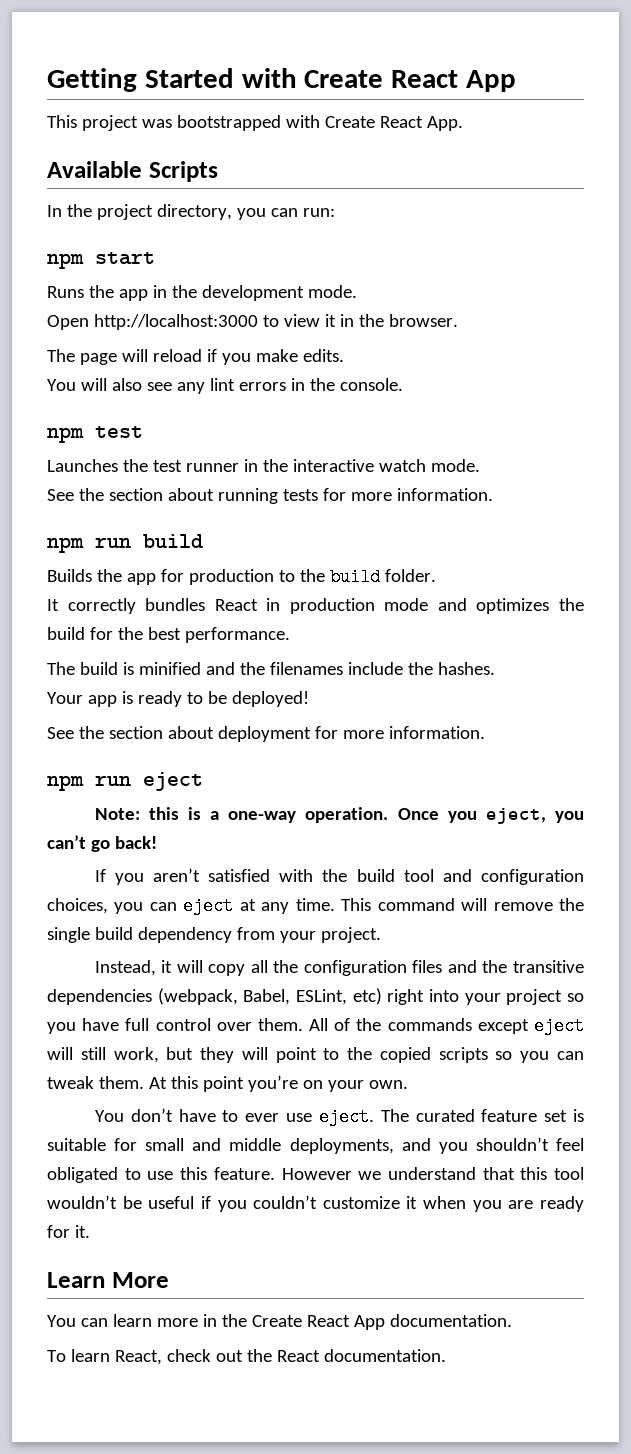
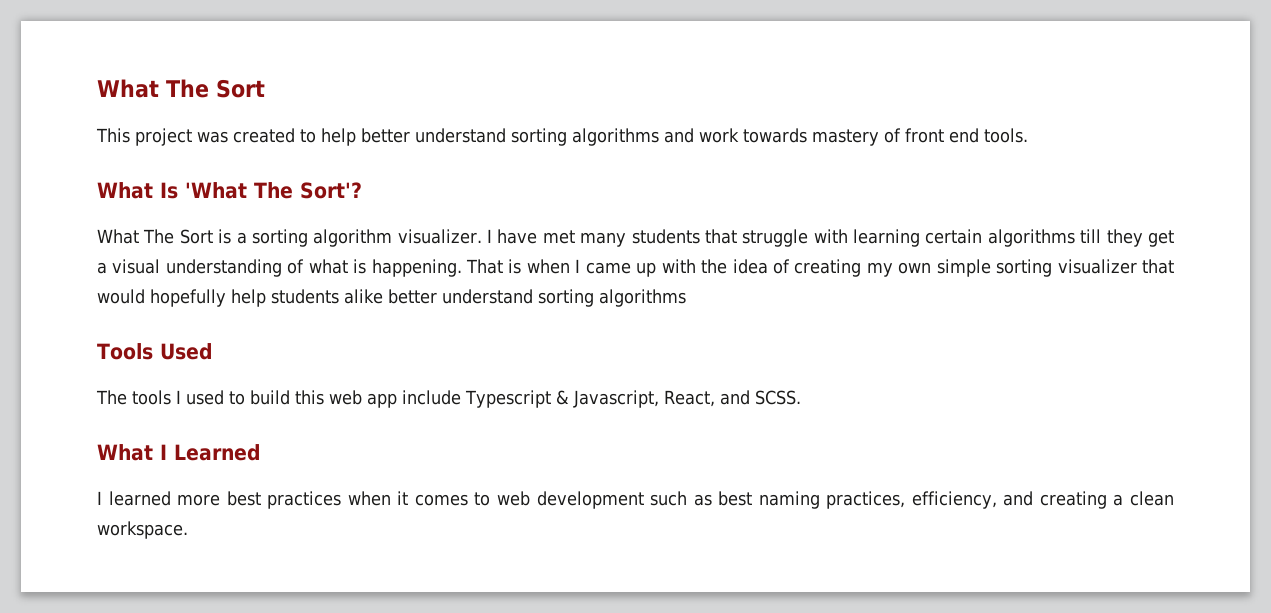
[47,68,517,92] [47,115,463,131] [47,161,218,182] [47,204,335,220] [47,252,155,269] [47,285,357,301] [47,314,458,330] [47,349,344,365] [47,378,403,394] [47,426,143,443] [47,459,480,472] [47,488,493,504] [47,534,203,553] [47,568,436,586] [47,598,584,614] [47,627,290,643] [47,662,495,675] [47,691,309,707] [47,726,485,742] [47,772,203,791] [94,807,584,824] [47,835,157,852] [94,868,584,885] [47,897,584,915] [47,927,381,943] [94,960,584,976] [47,988,585,1005] [47,1017,584,1035] [47,1047,584,1063] [47,1075,408,1092] [94,1108,585,1126] [47,1137,584,1154] [47,1167,584,1183] [47,1195,584,1212] [47,1225,90,1238] [47,1272,169,1288] [47,1314,512,1330] [47,1349,446,1365] Getting Started with Create React App // This project was bootstrapped with Create React App. // Available Scripts // In the project directory, you can run: // npm start // Runs the app in the development mode. // Open http://localhost:3000 to view it in the browser. // The page will reload if you make edits. // You will also see any lint errors in the console. // npm test // Launches the test runner in the interactive watch mode. // See the section about running tests for more information. // npm run build // Builds the app for production to the build folder. // It correctly bundles React in production mode and optimizes the build for the best performance. // The build is minified and the filenames include the hashes. // Your app is ready to be deployed! // See the section about deployment for more information. // npm run eject // Note: this is a one-way operation. Once you eject, you can’t go back! // If you aren’t satisfied with the build tool and configuration choices, you can eject at any time. This command will remove the single build dependency from your project. // Instead, it will copy all the configuration files and the transitive dependencies (webpack, Babel, ESLint, etc) right into your project so you have full control over them. All of the commands except eject will still work, but they will point to the copied scripts so you can tweak them. At this point you’re on your own. // You don’t have to ever use eject. The curated feature set is suitable for small and middle deployments, and you shouldn’t feel obligated to use this feature. However we understand that this tool wouldn’t be useful if you couldn’t customize it when you are ready for it. // Learn More // You can learn more in the Create React App documentation. // To learn React, check out the React documentation. -> [97,79,265,98] [96,128,1028,146] [97,182,362,199] [97,229,1175,247] [97,259,1174,277] [97,289,686,307] [97,343,213,360] [96,390,801,408] [97,444,261,461] [97,491,1174,509] [97,521,188,539] What The Sort // This project was created to help better understand sorting algorithms and work towards mastery of front end tools. // What Is 'What The Sort'? // What The Sort is a sorting algorithm visualizer. I have met many students that struggle with learning certain algorithms till they get a visual understanding of what is happening. That is when I came up with the idea of creating my own simple sorting visualizer that would hopefully help students alike better understand sorting algorithms // Tools Used // The tools I used to build this web app include Typescript & Javascript, React, and SCSS. // What I Learned // I learned more best practices when it comes to web development such as best naming practices, efficiency, and creating a clean workspace.

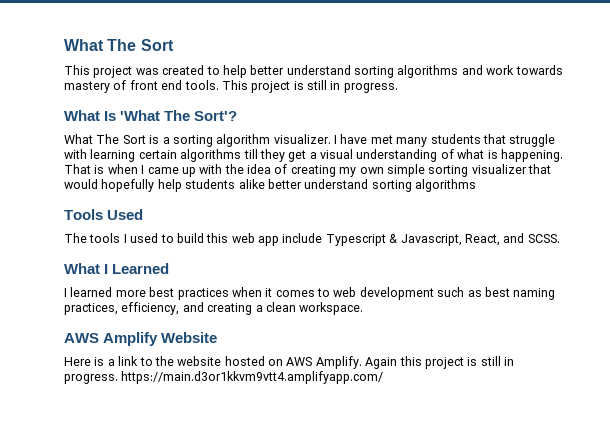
(1028, 135) none -> [221,80,398,93] This project is still in progress.
(188, 530) none -> [64,332,218,346] [64,356,514,369] [64,371,384,384] // AWS Amplify Website // Here is a link to the website hosted on AWS Amplify. Again this project is still in progress. https://main.d3or1kkvm9vtt4.amplifyapp.com/

